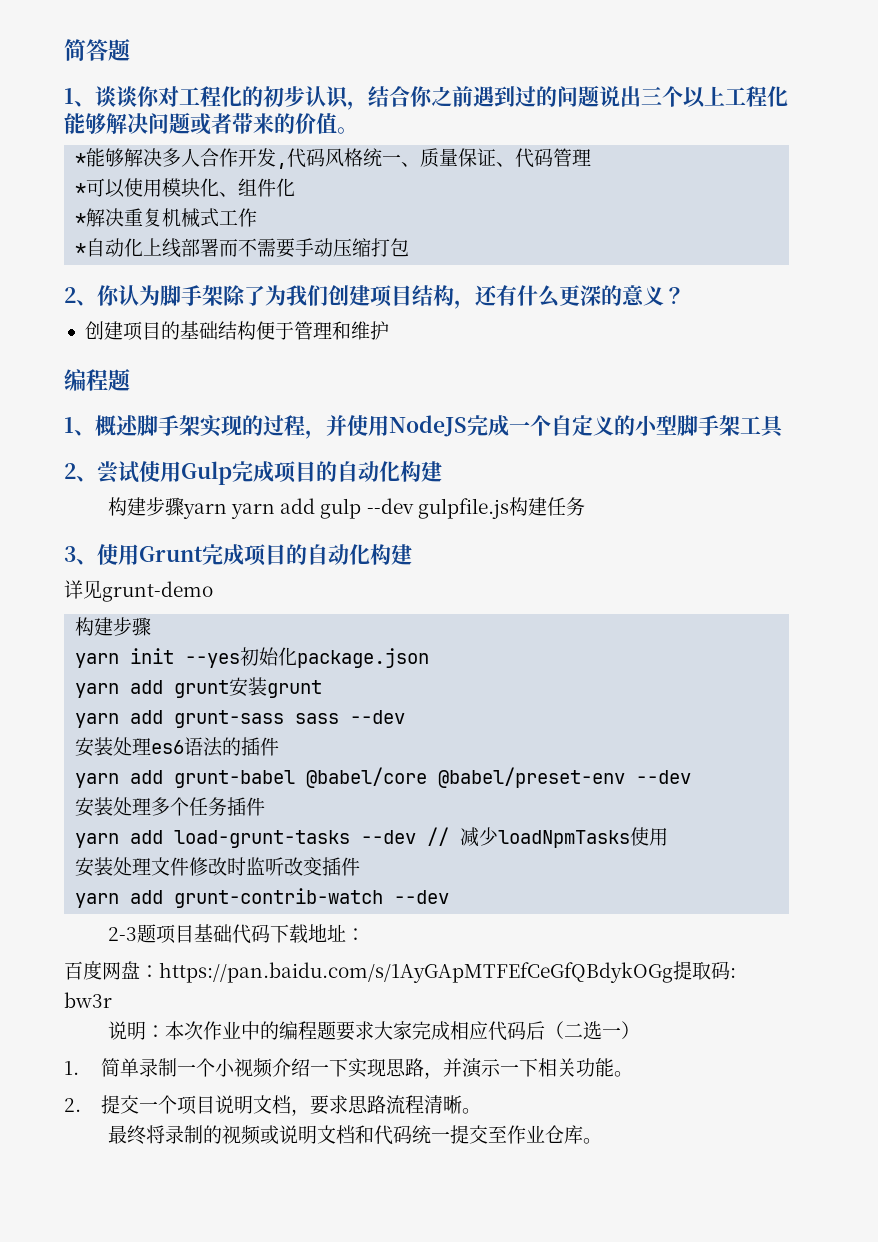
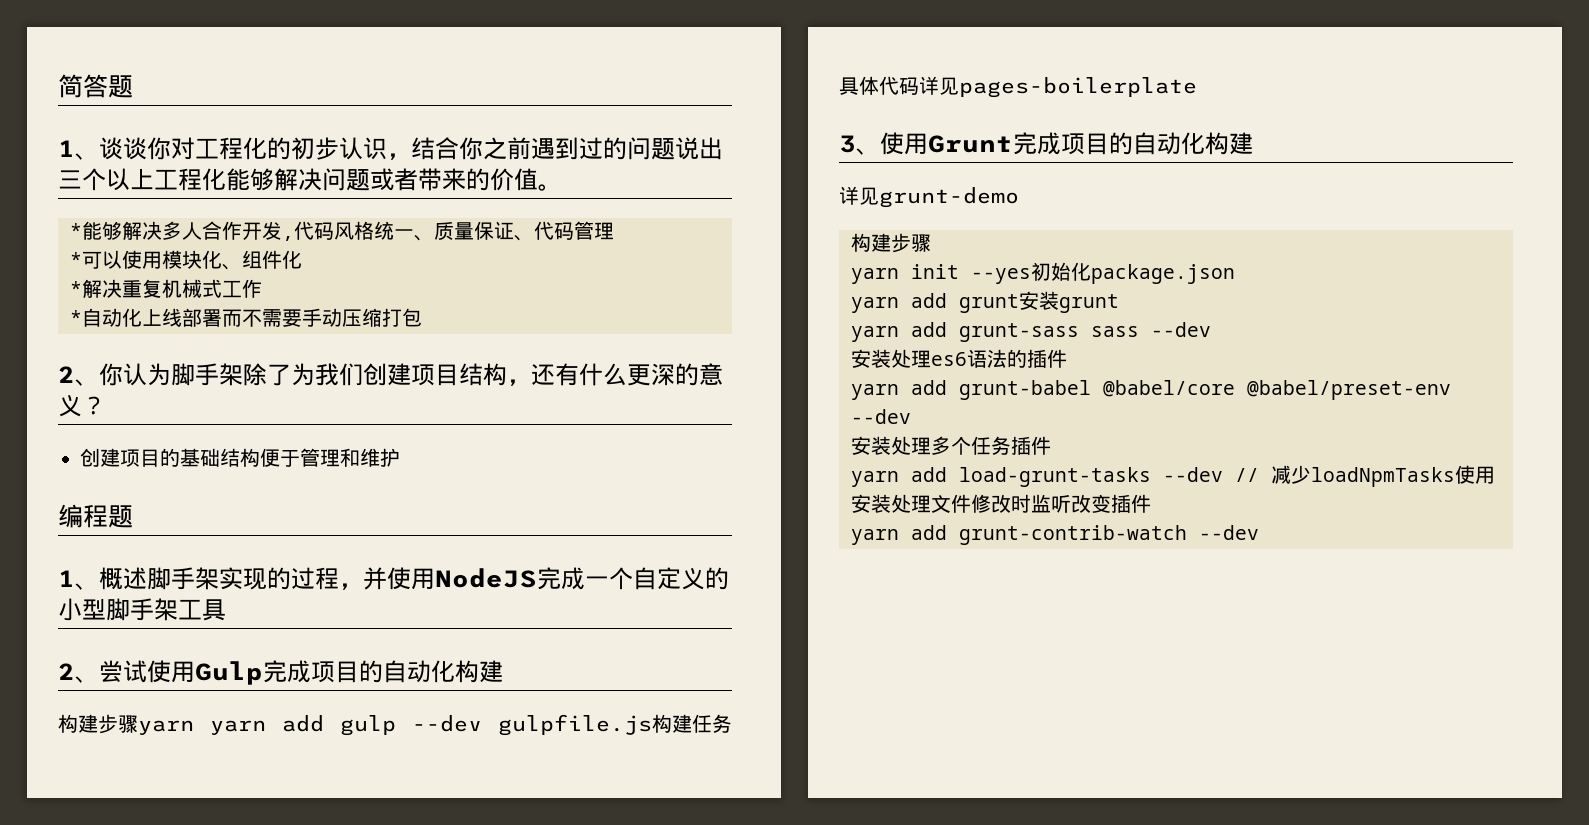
(585, 506) none -> [839,76,1197,98] 具体代码详见pages-boilerplate
[108,924,366,944] [64,961,736,983] [64,992,112,1008] [108,1021,641,1041] [64,1058,633,1079] [64,1095,481,1116] [108,1125,603,1145] // 2-3题项目基础代码下载地址： // 百度网盘：https://pan.baidu.com/s/1AyGApMTFEfCeGfQBdykOGg提取码: bw3r // 说明：本次作业中的编程题要求大家完成相应代码后（二选一） // 1.简单录制一个小视频介绍一下实现思路，并演示一下相关功能。 // 2.提交一个项目说明文档，要求思路流程清晰。 // 最终将录制的视频或说明文档和代码统一提交至作业仓库。 -> (1259, 532) none

